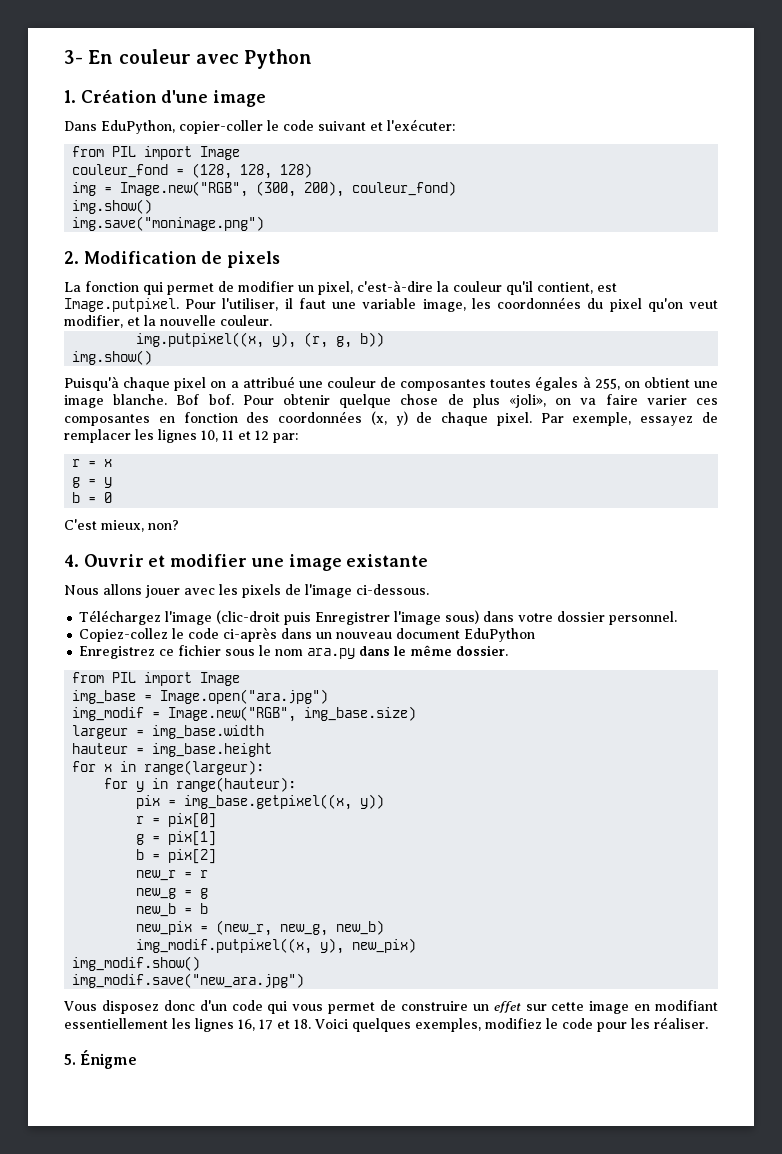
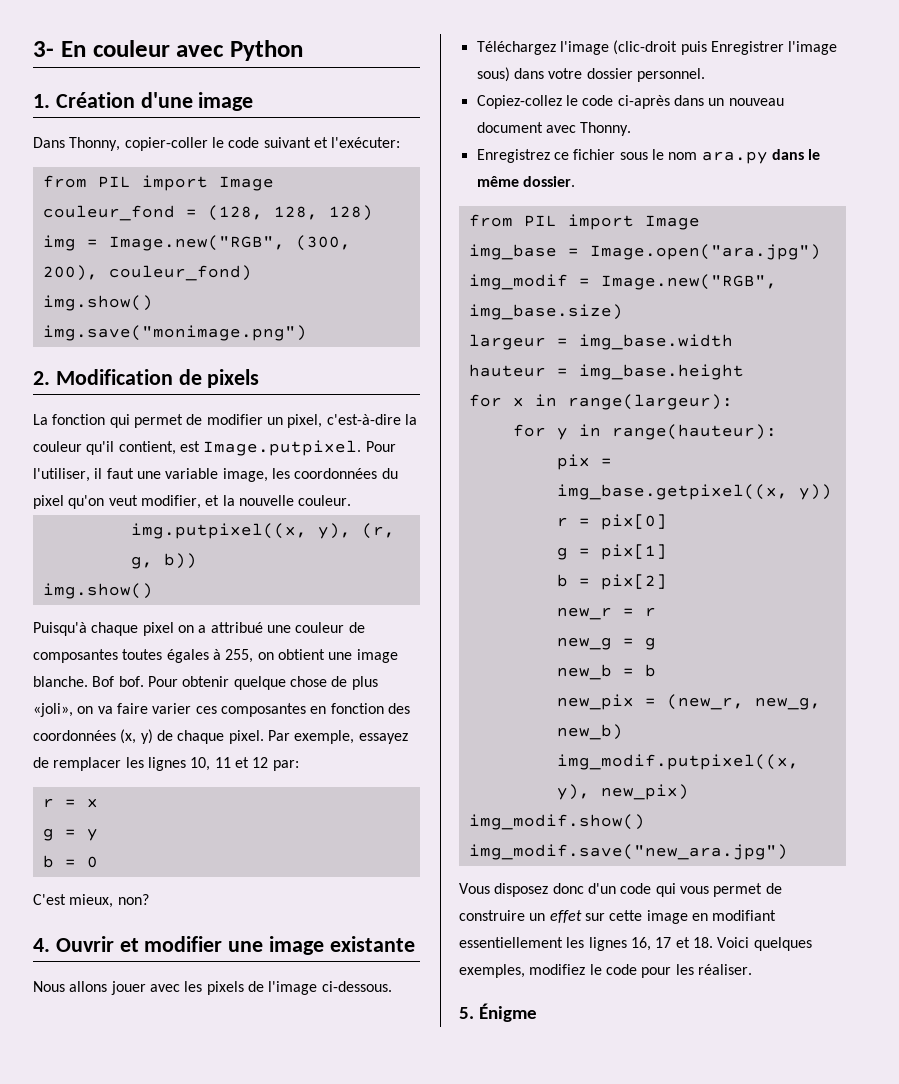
[101,120,175,134] EduPython, -> [69,137,121,151] Thonny,
[464,628,536,642] EduPython -> [545,122,632,136] avec Thonny.

